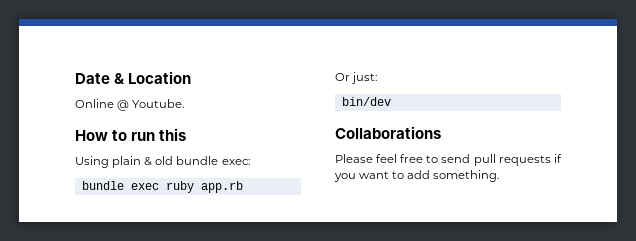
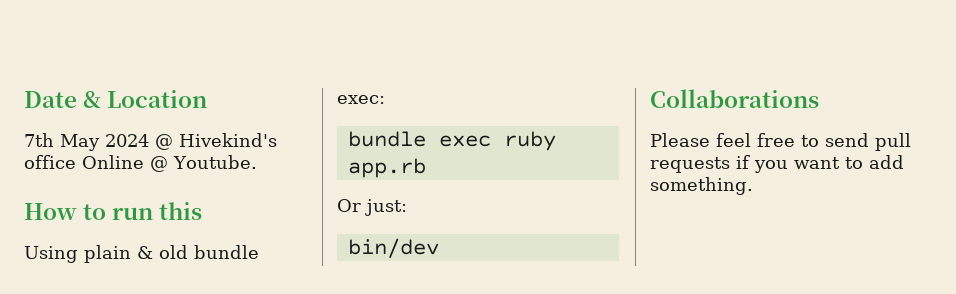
(192, 77) none -> [24,133,277,151] [24,155,76,169] 7th May 2024 @ Hivekind's office

